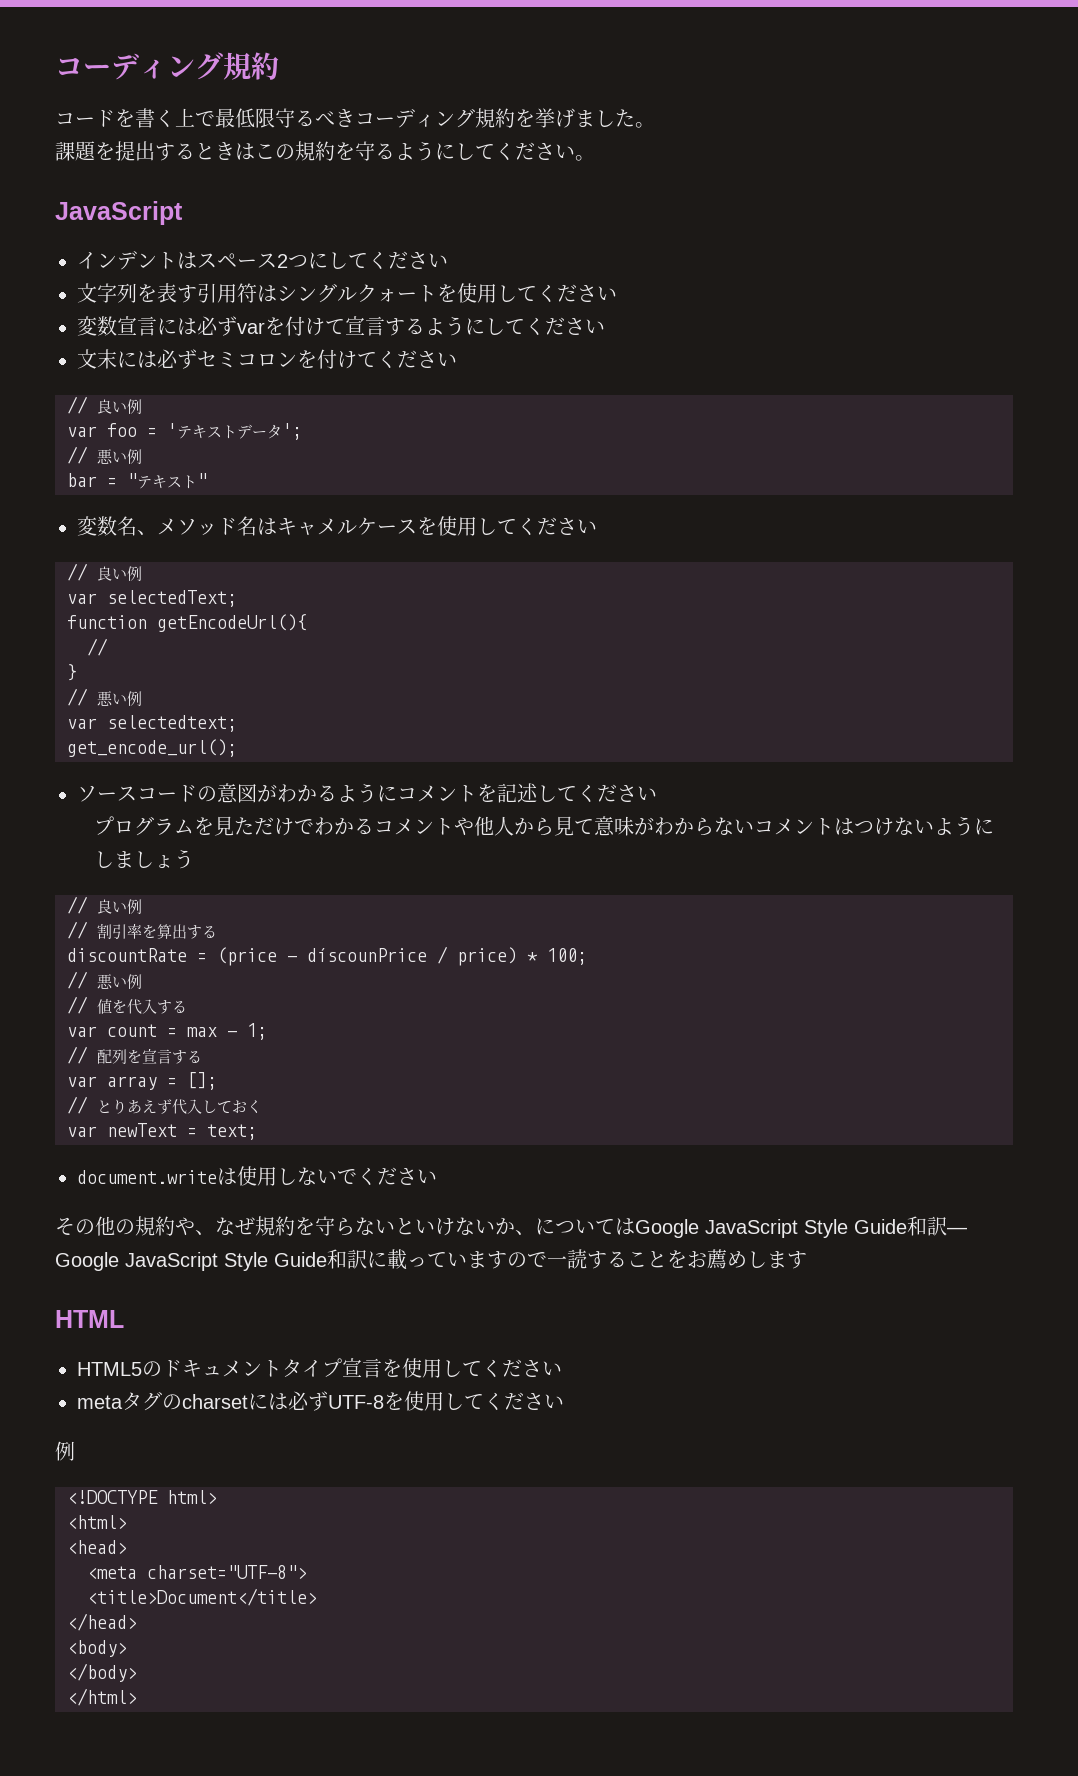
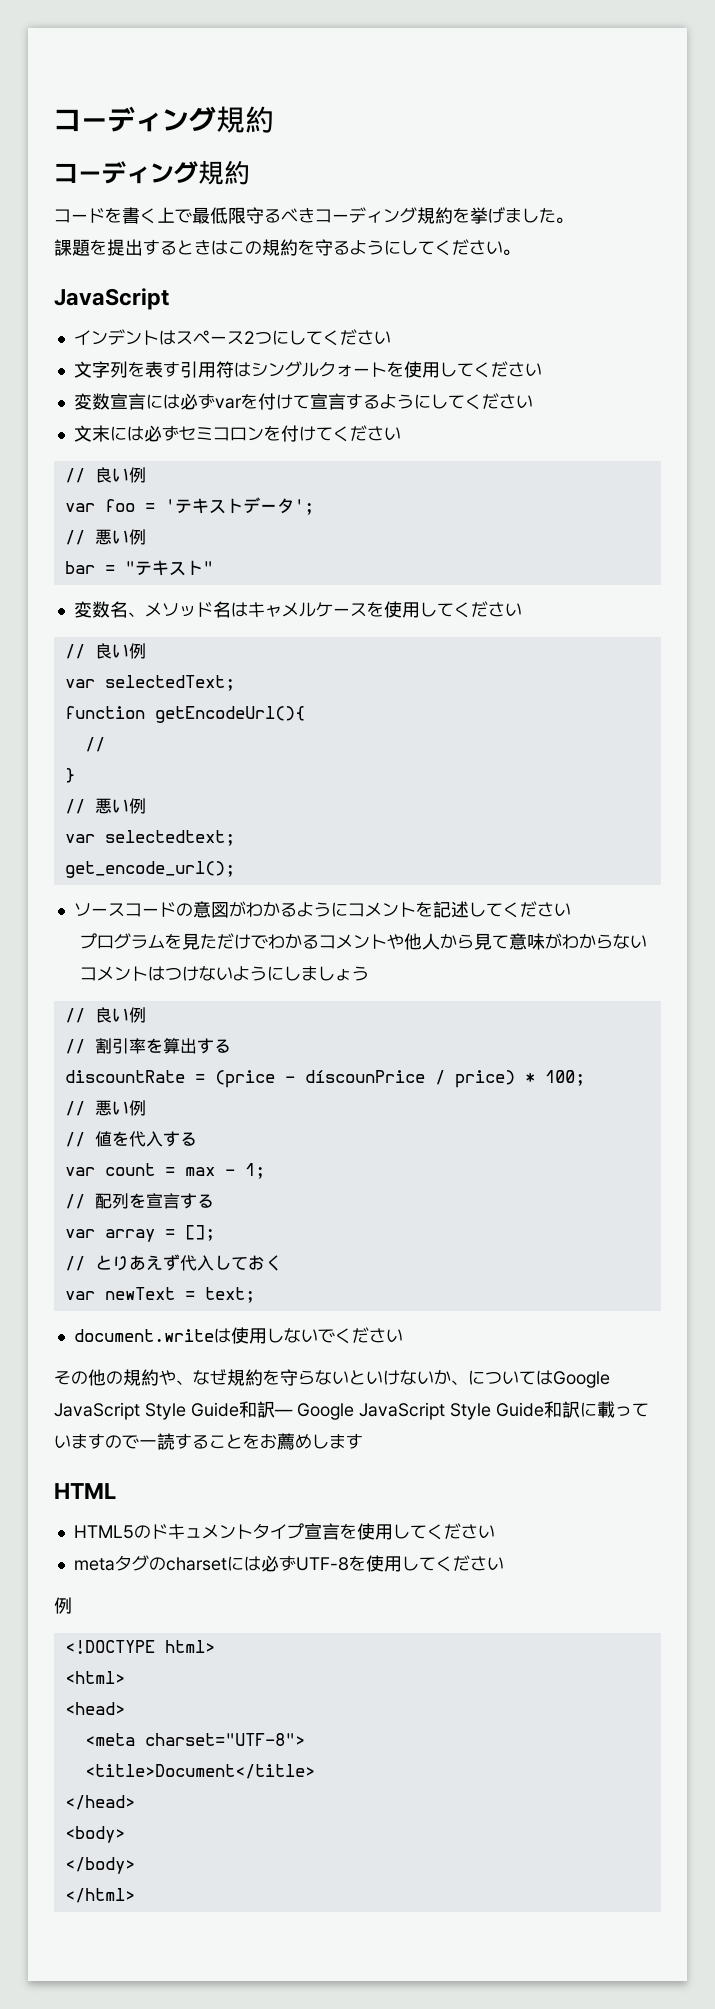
[55,52,279,80] コーディング規約 -> [54,106,274,133] [54,160,250,185] コーディング規約 // コーディング規約

